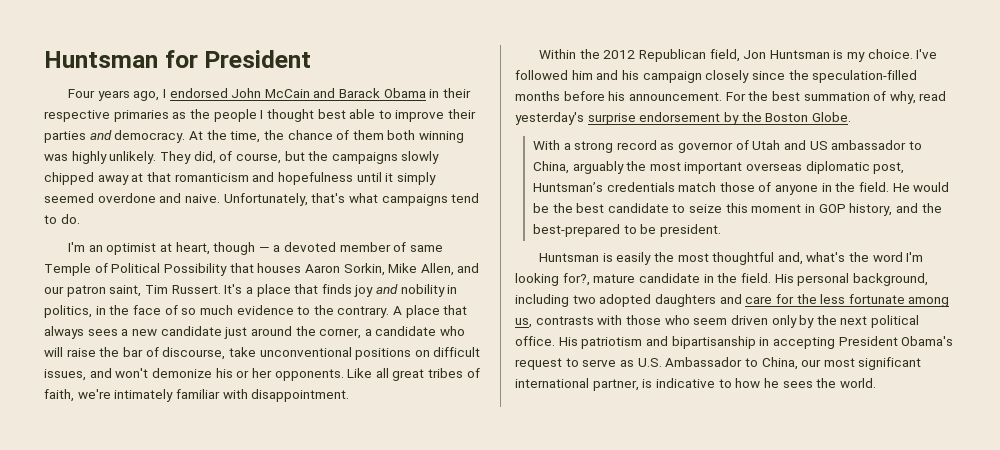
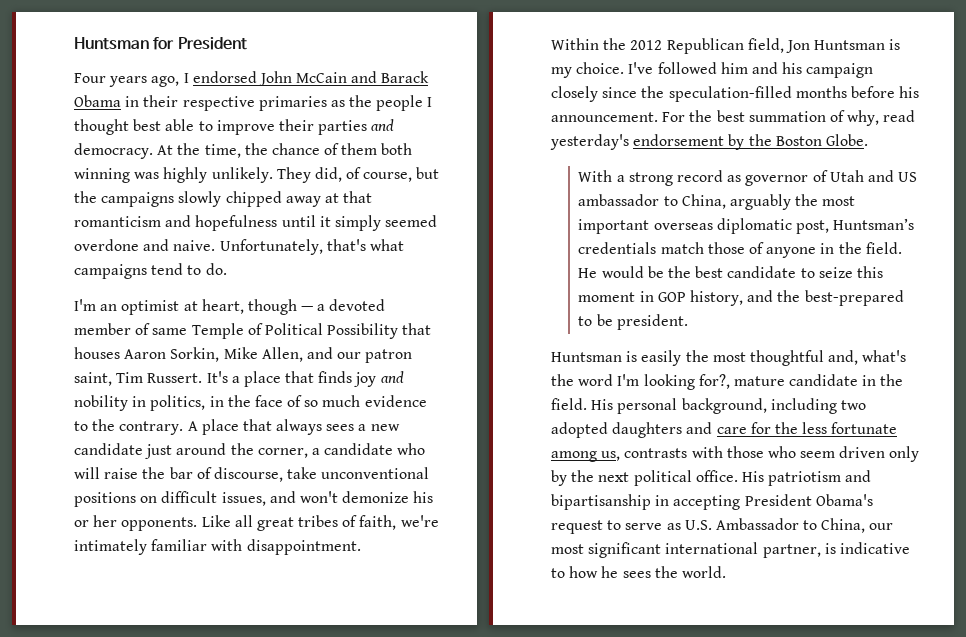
[587,113,636,125] surprise -> (629, 142) none

